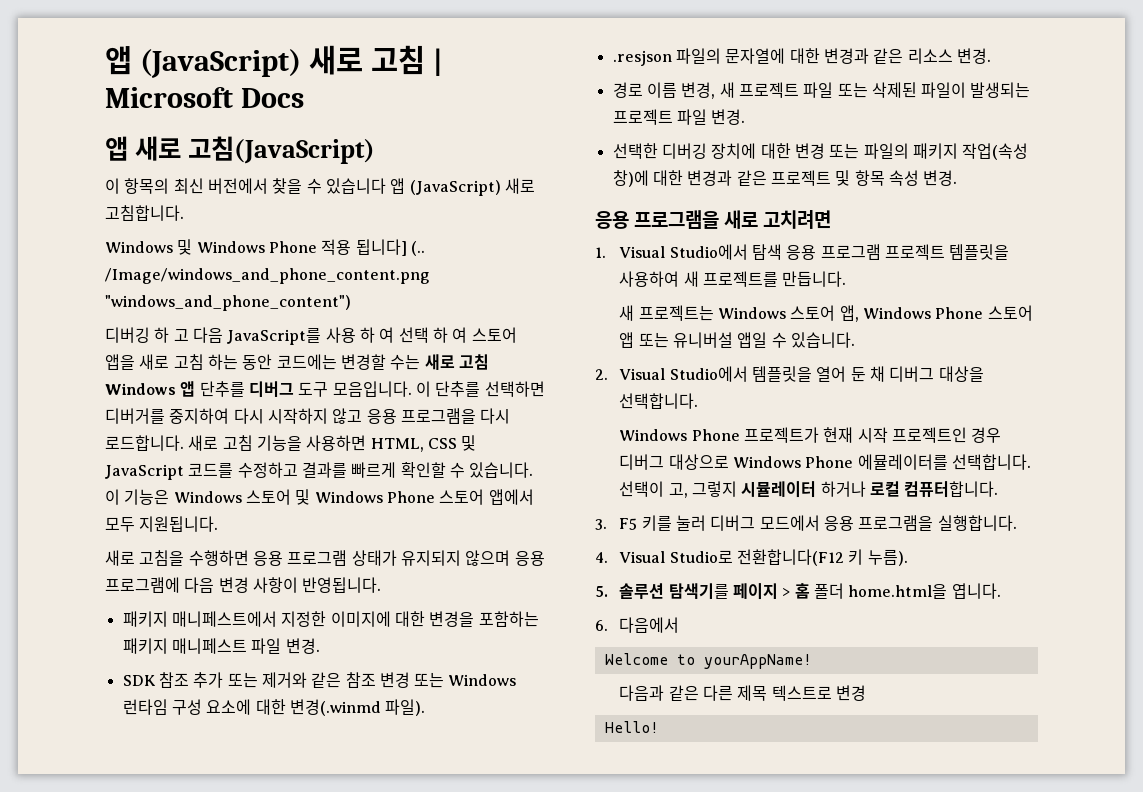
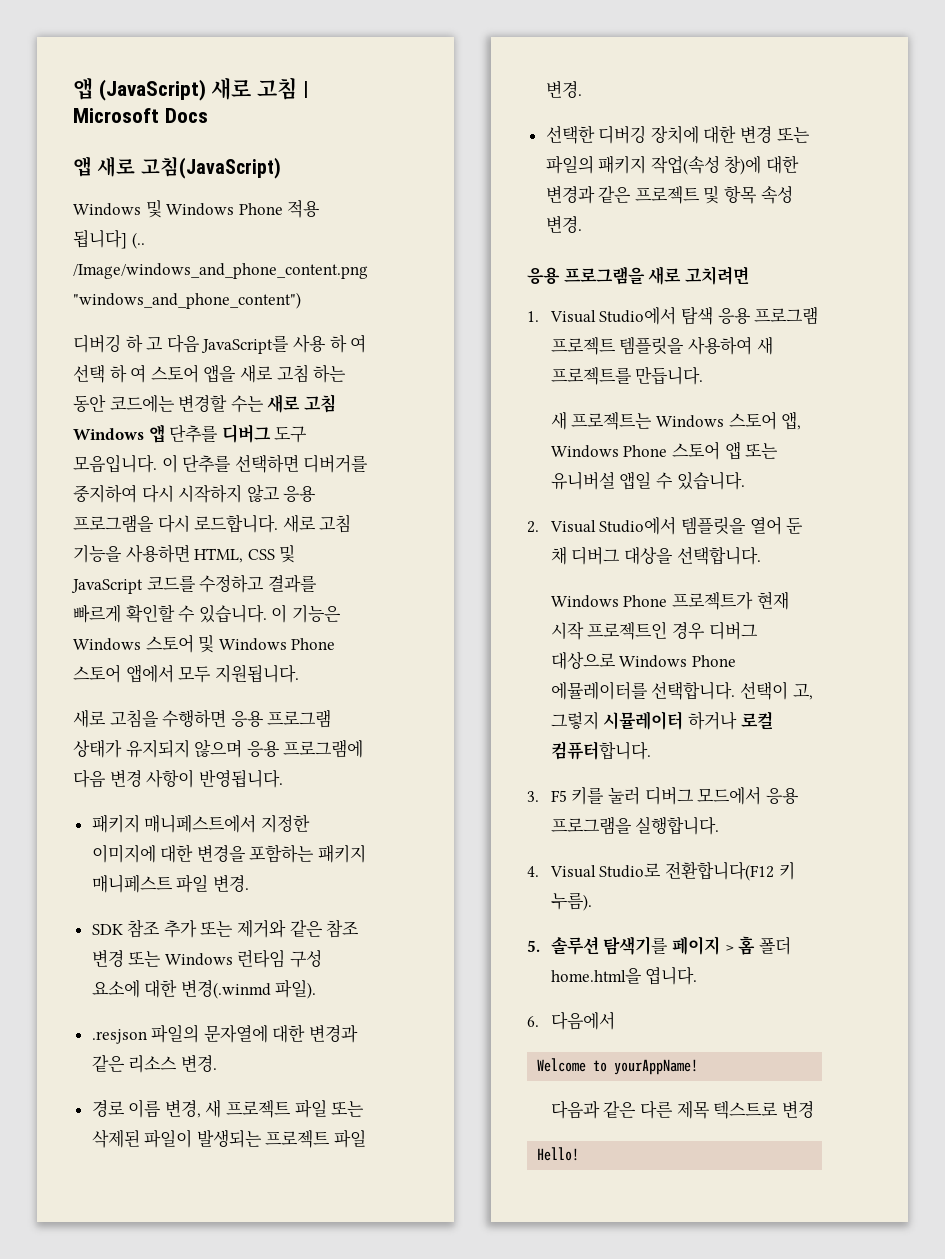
[105,178,535,196] [105,205,184,221] // 이 항목의 최신 버전에서 찾을 수 있습니다 앱 (JavaScript) 새로 고침합니다. -> (281, 167) none

